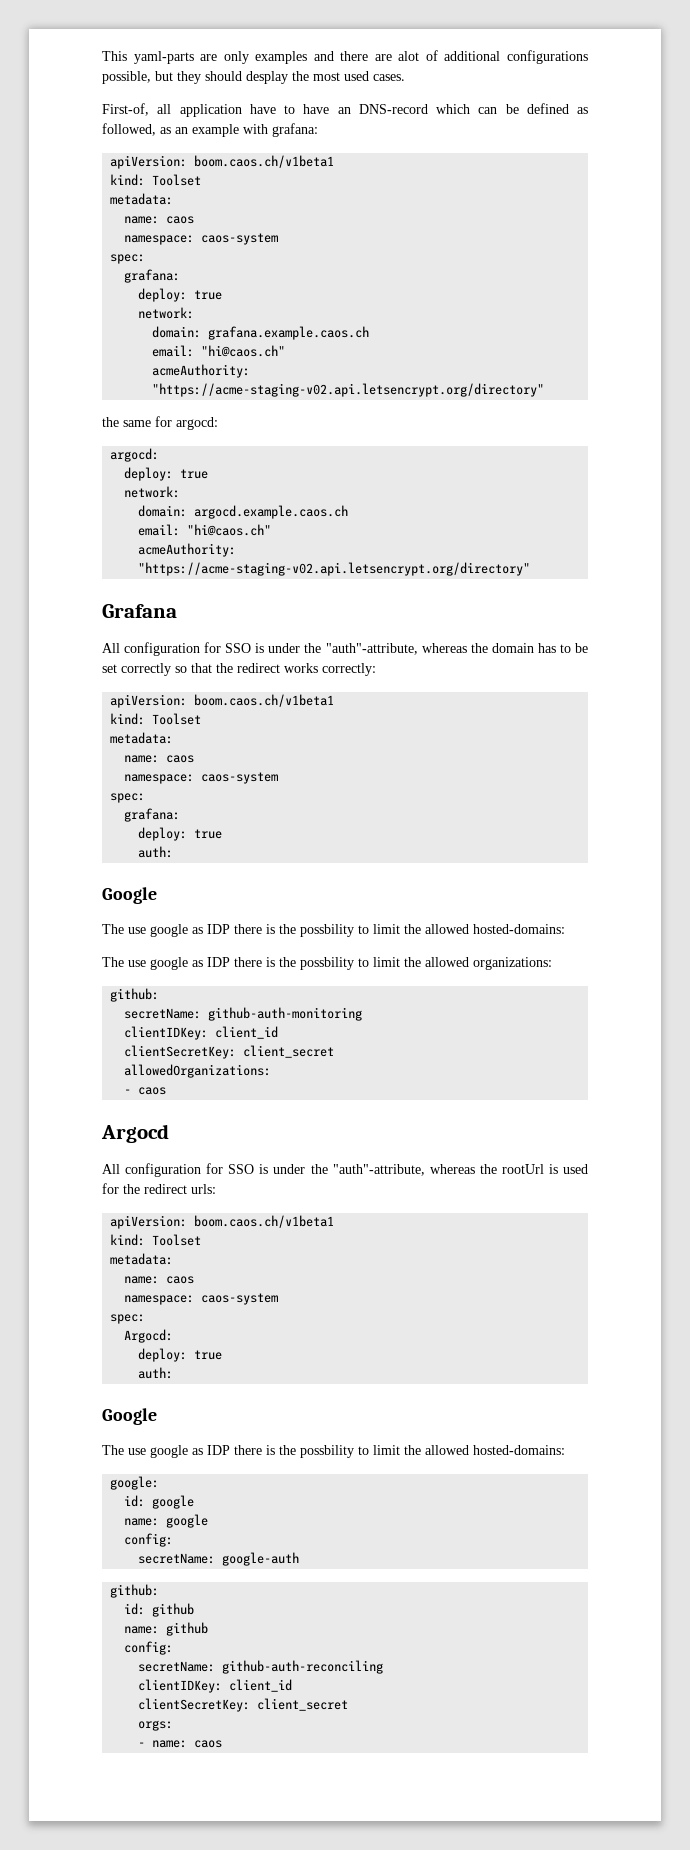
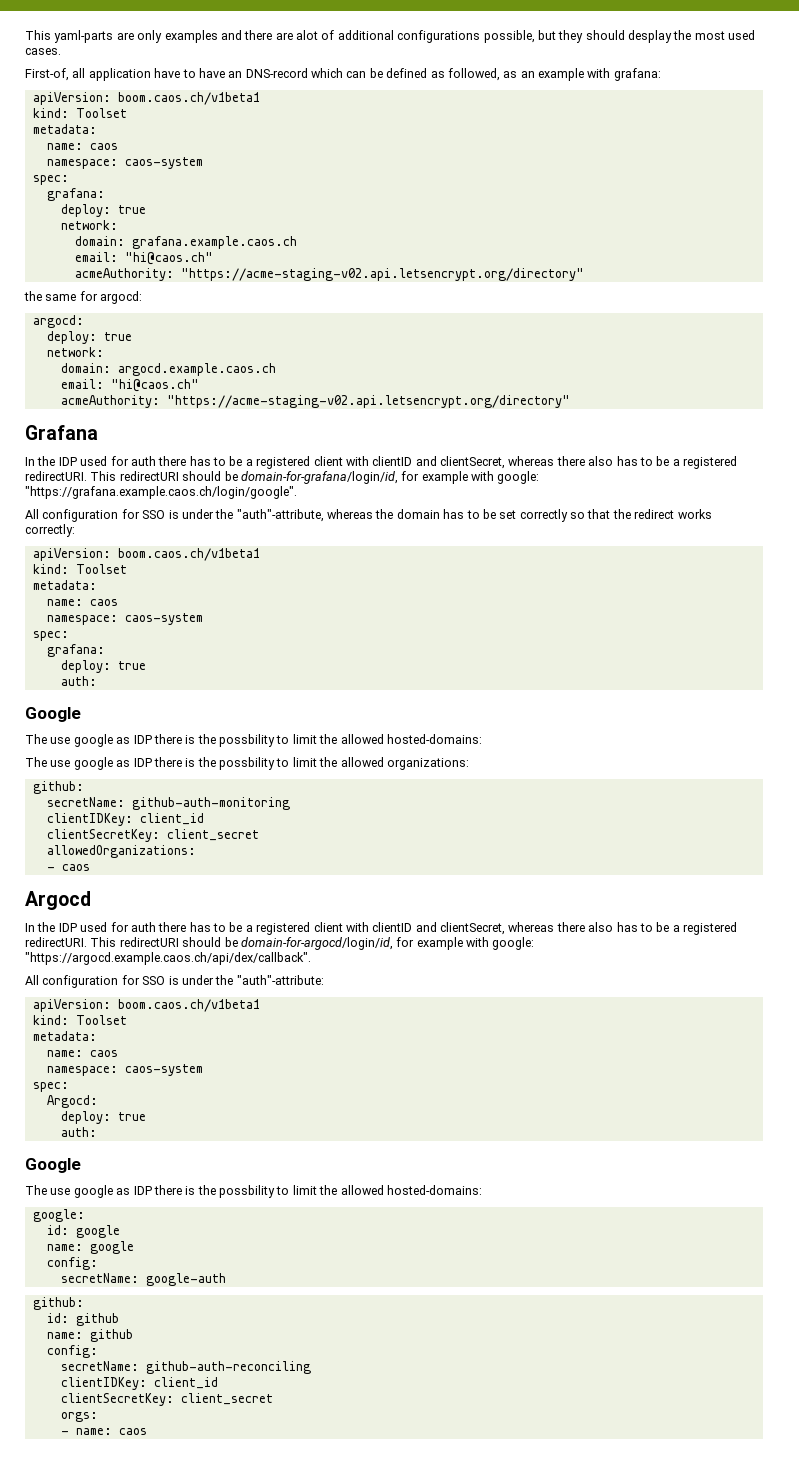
(177, 611) none -> [25,456,737,469] [25,471,540,484] [25,486,297,499] // In the IDP used for auth there has to be a registered client with clientID and clientSecret, whereas there also has to be a registered redirectURI. This redirectURI should be domain-for-grafana/login/id, for example with google: "https://grafana.example.caos.ch/login/google".
[102,1163,588,1177] [102,1183,216,1194] // All configuration for SSO is under the "auth"-attribute, whereas the rootUrl is used for the redirect urls: -> [25,922,737,935] [25,937,535,950] [25,952,311,965] [25,975,324,988] // In the IDP used for auth there has to be a registered client with clientID and clientSecret, whereas there also has to be a registered redirectURI. This redirectURI should be domain-for-argocd/login/id, for example with google: "https://argocd.example.caos.ch/api/dex/callback". // All configuration for SSO is under the "auth"-attribute:

